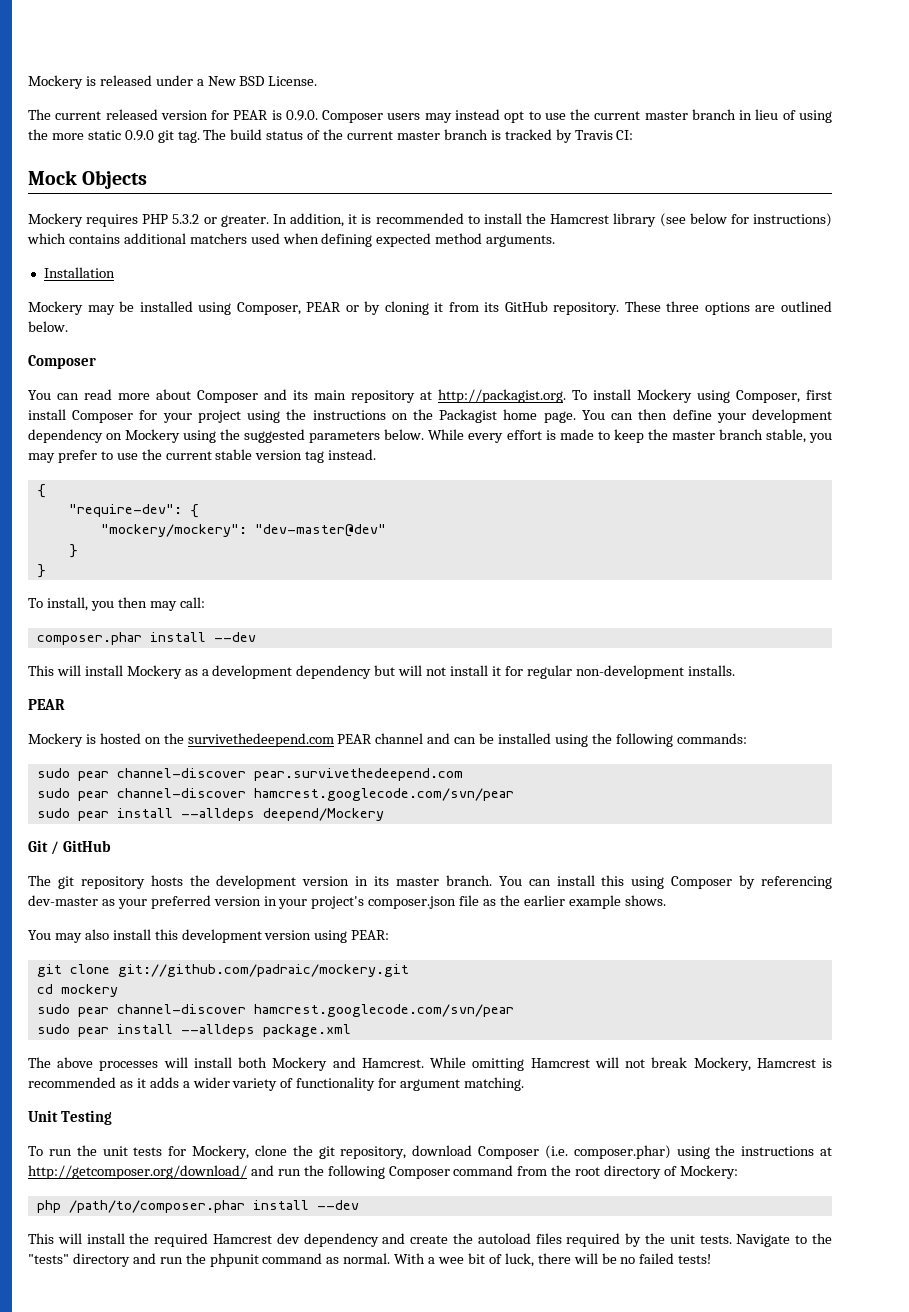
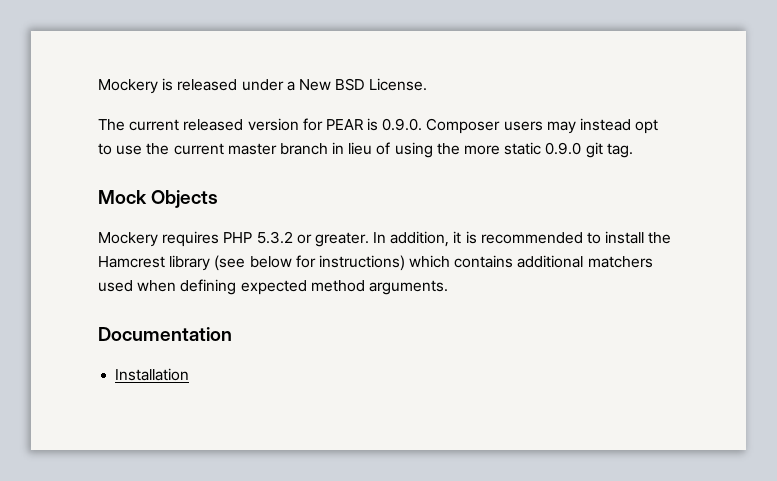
[203,129,634,143] The build status of the current master branch is tracked by Travis CI: -> (633, 150) none
(556, 241) none -> [98,327,232,341] // Documentation
[28,301,832,315] [28,321,68,332] [28,355,96,369] [28,389,832,403] [28,409,832,423] [28,429,833,443] [28,449,377,463] [36,484,46,498] [68,504,199,518] [100,524,386,537] [68,544,78,558] [36,564,46,578] [28,597,205,611] [36,632,256,645] [28,665,735,679] [28,699,65,710] [28,733,747,747] [36,768,463,781] [36,788,514,801] [36,808,384,821] [28,840,111,855] [28,875,833,889] [28,895,666,909] [28,929,390,943] [36,964,409,977] [36,984,118,997] [36,1004,514,1017] [36,1024,351,1037] [28,1057,833,1071] [28,1077,525,1091] [28,1110,112,1125] [28,1145,833,1159] [28,1165,738,1179] [36,1200,359,1213] [28,1233,832,1247] [28,1253,712,1267] // Mockery may be installed using Composer, PEAR or by cloning it from its GitHub repository. These three options are outlined below. // Composer // You can read more about Composer and its main repository at http://packagist.org. To install Mockery using Composer, first install Composer for your project using the instructions on the Packagist home page. You can then define your development dependency on Mockery using the suggested parameters below. While every effort is made to keep the master branch stable, you may prefer to use the current stable version tag instead. // { // "require-dev": { // "mockery/mockery": "dev-master@dev" // } // } // To install, you then may call: // composer.phar install --dev // This will install Mockery as a development dependency but will not install it for regular non-development installs. // PEAR // Mockery is hosted on the survivethedeepend.com PEAR channel and can be installed using the following commands: // sudo pear channel-discover pear.survivethedeepend.com // sudo pear channel-discover hamcrest.googlecode.com/svn/pear // sudo pear install --alldeps deepend/Mockery // Git / GitHub // The git repository hosts the development version in its master branch. You can install this using Composer by referencing dev-master as your preferred version in your project's composer.json file as the earlier example shows. // You may also install this development version using PEAR: // git clone git://github.com/padraic/mockery.git // cd mockery // sudo pear channel-discover hamcrest.googlecode.com/svn/pear // sudo pear install --alldeps package.xml // The above processes will install both Mockery and Hamcrest. While omitting Hamcrest will not break Mockery, Hamcrest is recommended as it adds a wider variety of functionality for argument matching. // Unit Testing // To run the unit tests for Mockery, clone the git repository, download Composer (i.e. composer.phar) using the instructions at http://getcomposer.org/download/ and run the following Composer command from the root directory of Mockery: // php /path/to/composer.phar install --dev // This will install the required Hamcrest dev dependency and create the autoload files required by the unit tests. Navigate to the "tests" directory and run the phpunit command as normal. With a wee bit of luck, there will be no failed tests! -> (190, 374) none

